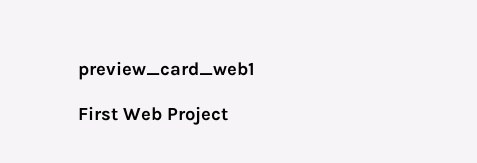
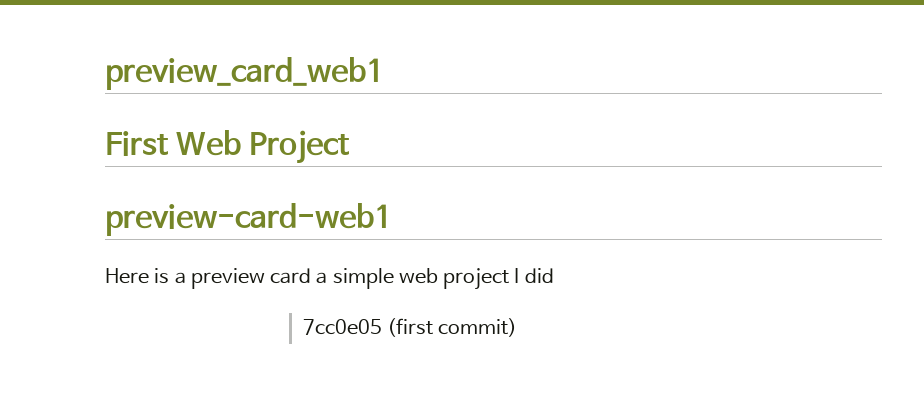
(228, 115) none -> [105,203,392,236] [105,268,554,290] [302,318,518,337] // preview-card-web1 // Here is a preview card a simple web project I did // 7cc0e05 (first commit)

